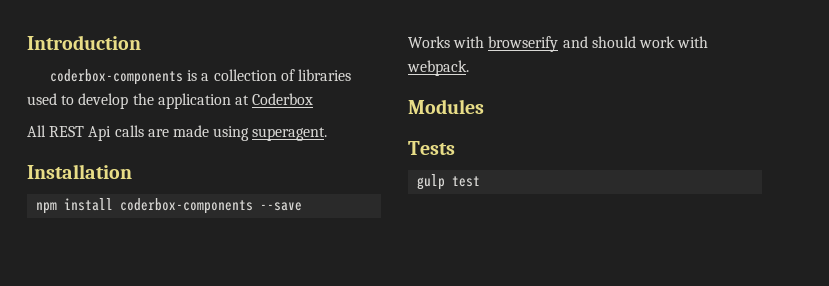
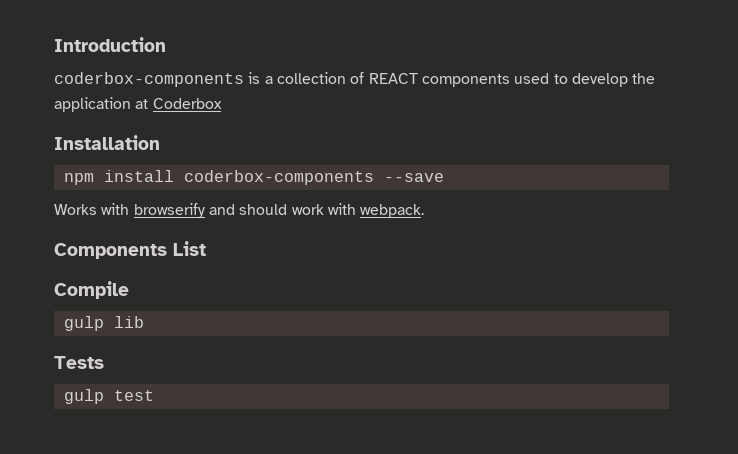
[297,69,351,81] libraries -> [368,73,510,87] REACT components
[27,125,328,141] // All REST Api calls are made using superagent. -> (222, 103) none
[408,99,484,114] Modules -> [54,241,206,259] [54,281,129,299] [63,316,144,331] Components List // Compile // gulp lib

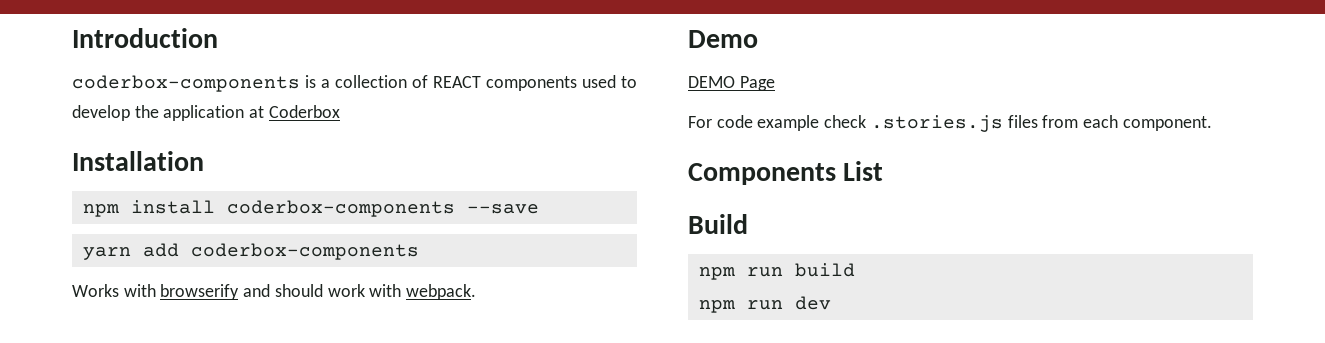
(444, 177) none -> [82,243,419,260] // yarn add coderbox-components
[54,241,206,259] [54,281,129,299] [63,316,144,331] [54,356,104,369] [63,389,154,404] Components List // Compile // gulp lib // Tests // gulp test -> [688,30,758,48] [688,76,775,91] [688,115,1212,132] [688,161,884,185] [688,214,748,234] [698,263,855,280] [698,296,831,313] Demo // DEMO Page // For code example check .stories.js files from each component. // Components List // Build // npm run build // npm run dev

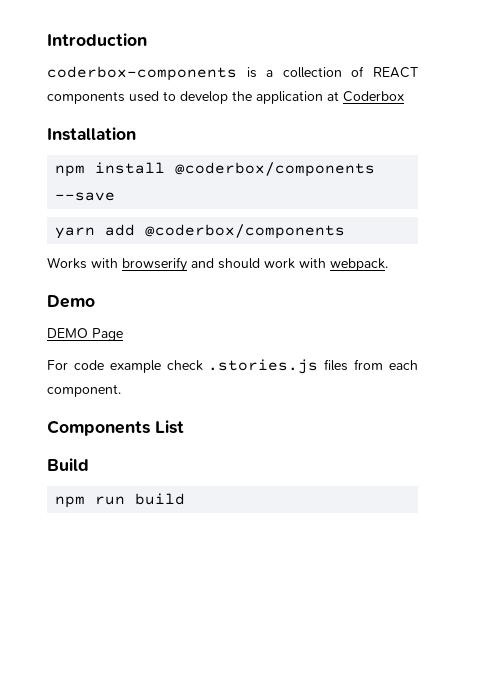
[226,200,455,217] coderbox-components -> [175,162,376,177] @coderbox/components
[190,243,419,260] coderbox-components -> [145,224,346,239] @coderbox/components
[698,296,831,313] // npm run dev -> (186, 499) none

